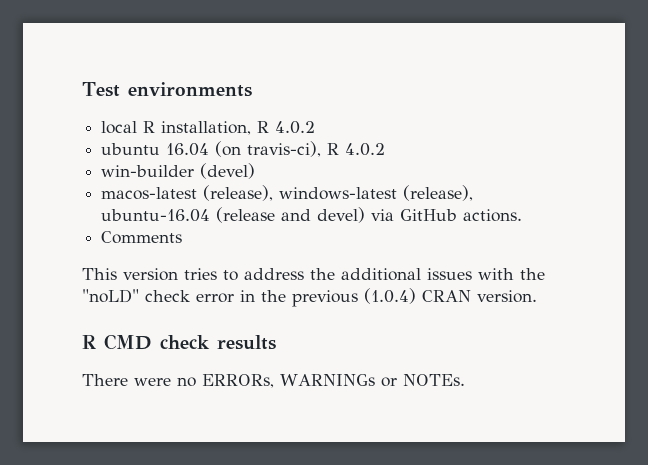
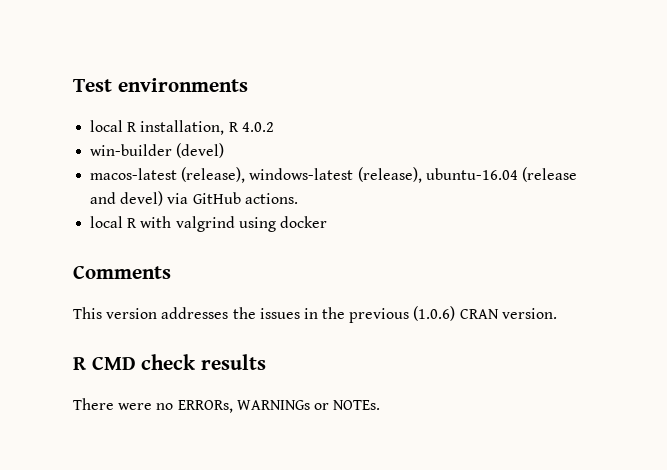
[101,141,386,157] // ubuntu 16.04 (on travis-ci), R 4.0.2 -> (274, 127) none
[101,231,183,244] [82,268,545,281] [82,289,234,303] Comments // This version tries to address the additional issues with the "noLD" check error -> [90,216,327,232] [73,266,171,279] [73,307,300,319] local R with valgrind using docker // Comments // This version addresses the issues
[364,288,416,304] (1.0.4) -> [413,306,456,321] (1.0.6)

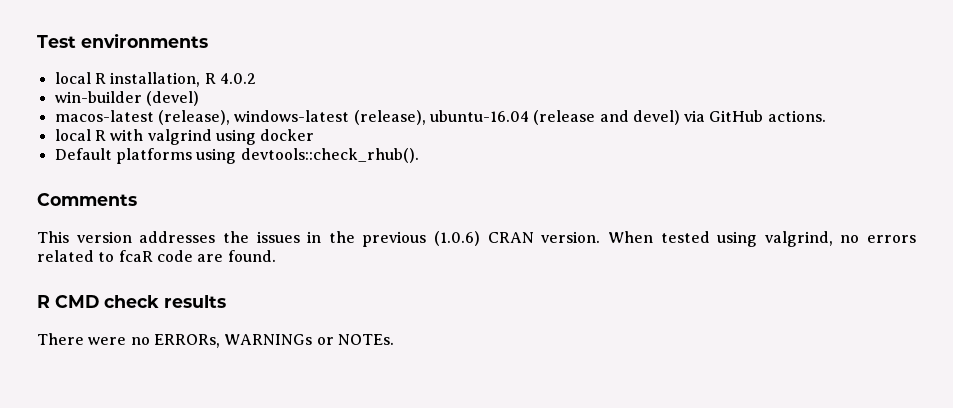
(327, 222) none -> [54,148,419,164] // Default platforms using devtools::check_rhub().
(557, 313) none -> [607,231,916,247] [37,250,276,262] When tested using valgrind, no errors related to fcaR code are found.

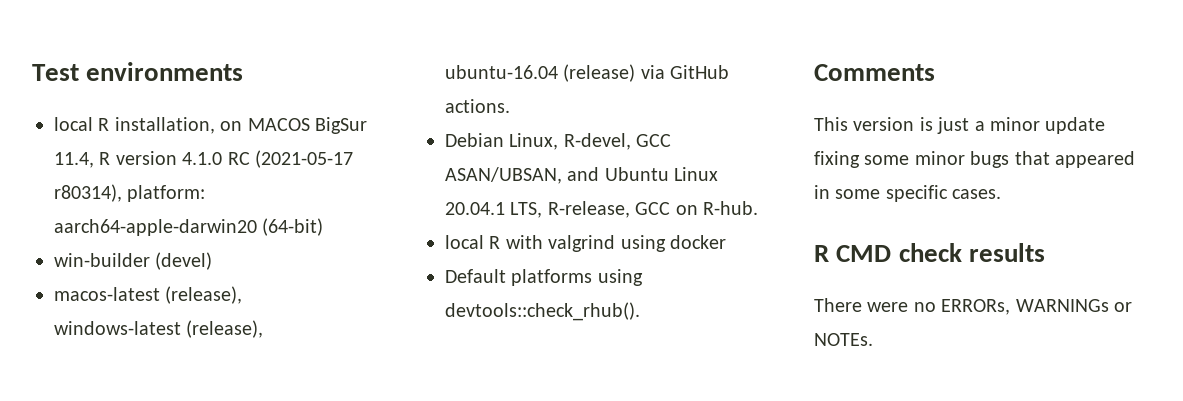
[204,73,256,84] R 4.0.2 -> [220,117,367,134] [54,150,353,168] [54,184,206,202] [54,218,324,236] on MACOS BigSur 11.4, R version 4.1.0 RC (2021-05-17 r80314), platform: aarch64-apple-darwin20 (64-bit)
[533,110,680,125] (release and devel) -> [563,64,636,82] (release)
(826, 116) none -> [445,133,672,150] [445,167,719,184] [445,201,758,218] // Debian Linux, R-devel, GCC ASAN/UBSAN, and Ubuntu Linux 20.04.1 LTS, R-release, GCC on R-hub.
[139,231,916,247] [37,250,276,262] addresses the issues in the previous (1.0.6) CRAN version. When tested using valgrind, no errors related to fcaR code are found. -> [919,117,1106,134] [814,151,1135,168] [814,185,1002,202] is just a minor update fixing some minor bugs that appeared in some specific cases.

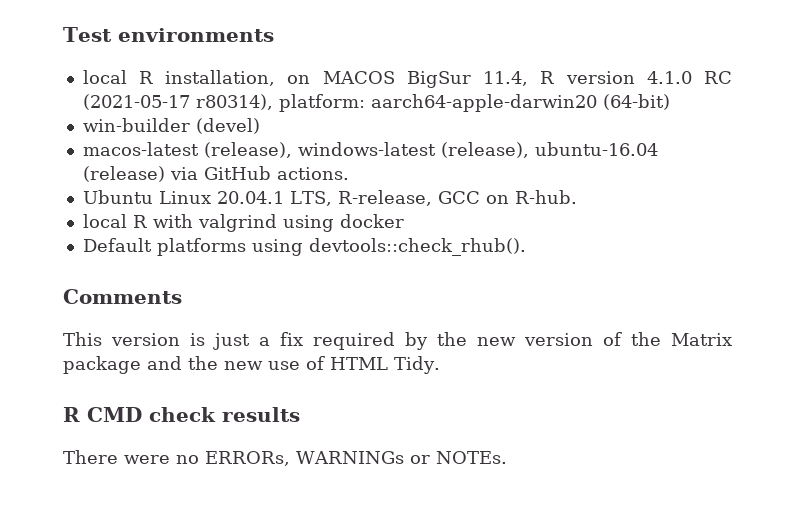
[445,133,672,150] [445,167,600,184] Debian Linux, R-devel, GCC ASAN/UBSAN, and -> (349, 173) none
[990,117,1106,134] [814,151,1135,168] [814,185,1002,202] minor update fixing some minor bugs that appeared in some specific cases. -> [280,332,732,350] [63,356,440,374] fix required by the new version of the Matrix package and the new use of HTML Tidy.

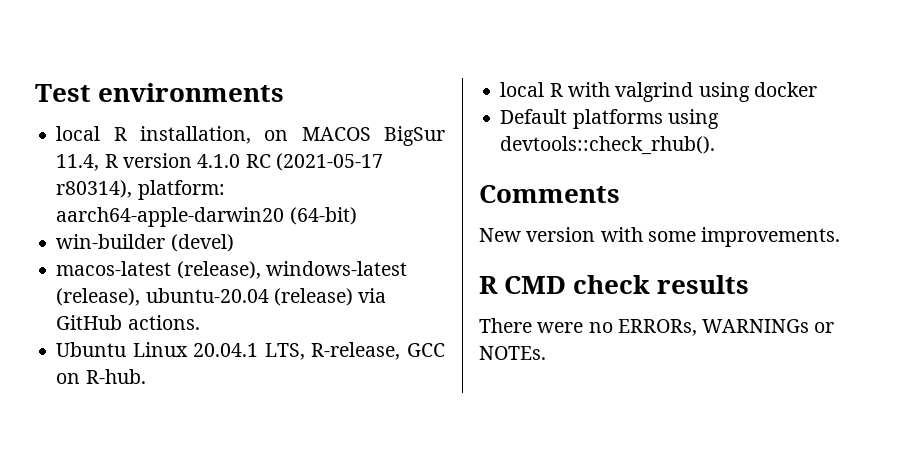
[534,142,658,156] ubuntu-16.04 -> [145,288,269,303] ubuntu-20.04
[63,332,732,350] [63,356,440,374] This version is just a fix required by the new version of the Matrix package and the new use of HTML Tidy. -> [479,227,841,247] New version with some improvements.

